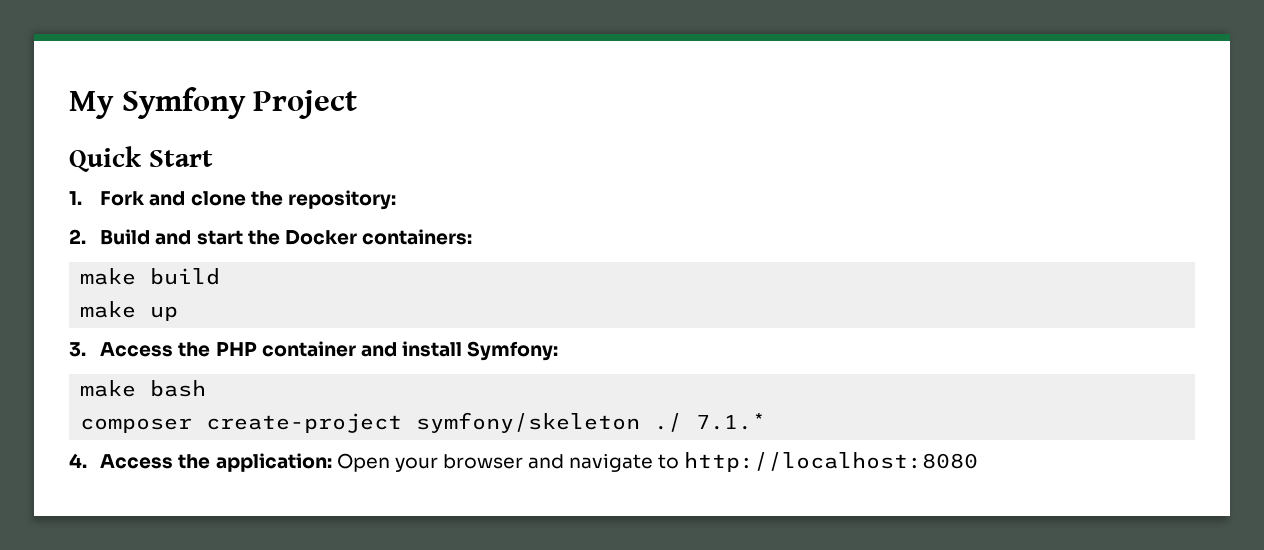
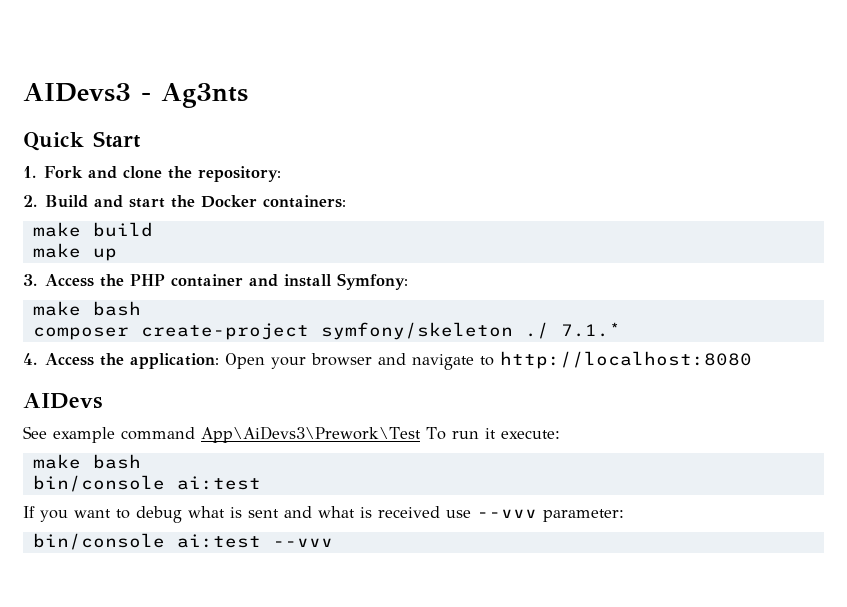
[69,87,358,119] My Symfony Project -> [23,83,248,108] AIDevs3 - Ag3nts
(979, 462) none -> [23,393,102,409] [23,426,560,443] [32,454,141,469] [32,475,261,492] [23,506,624,523] [32,533,333,550] // AIDevs // See example command App\AiDevs3\Prework\Test To run it execute: // make bash // bin/console ai:test // If you want to debug what is sent and what is received use --vvv parameter: // bin/console ai:test --vvv

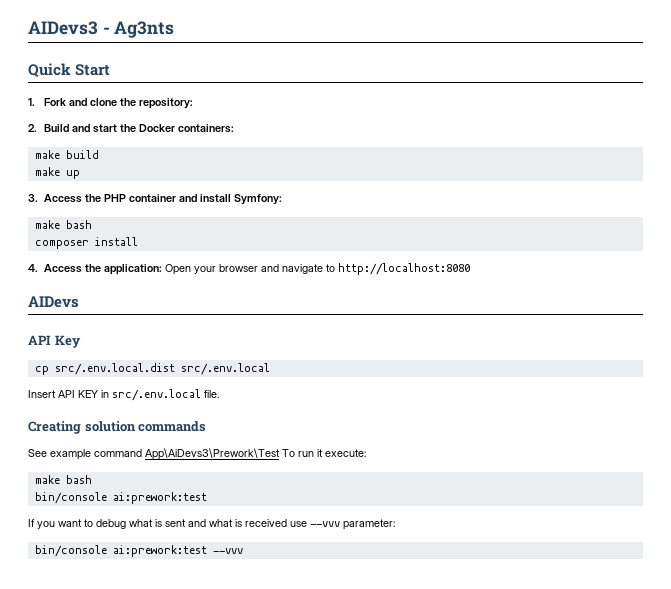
[140,322,621,340] create-project symfony/skeleton ./ 7.1.* -> [94,237,138,246] install
(102, 401) none -> [28,335,81,348] [34,363,270,375] [28,389,219,401] [28,421,207,434] // API Key // cp src/.env.local.dist src/.env.local // Insert API KEY in src/.env.local file. // Creating solution commands
[176,476,261,490] ai:test -> [112,492,207,504] ai:prework:test
[176,534,261,548] ai:test -> [112,545,207,557] ai:prework:test

